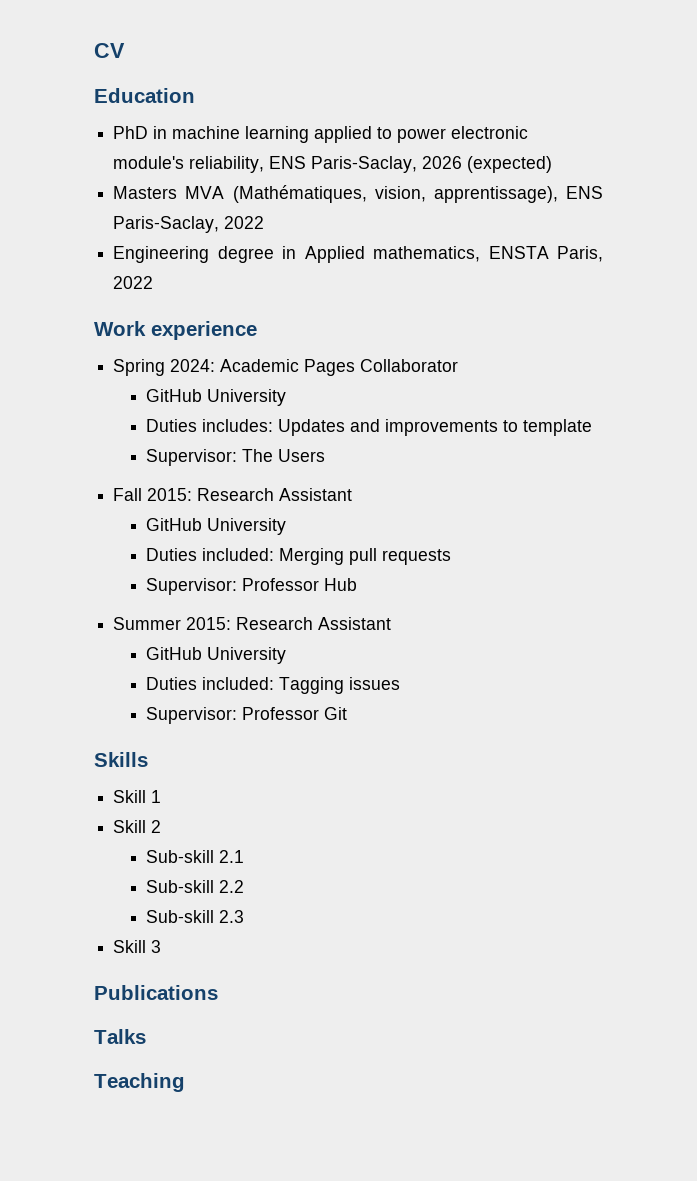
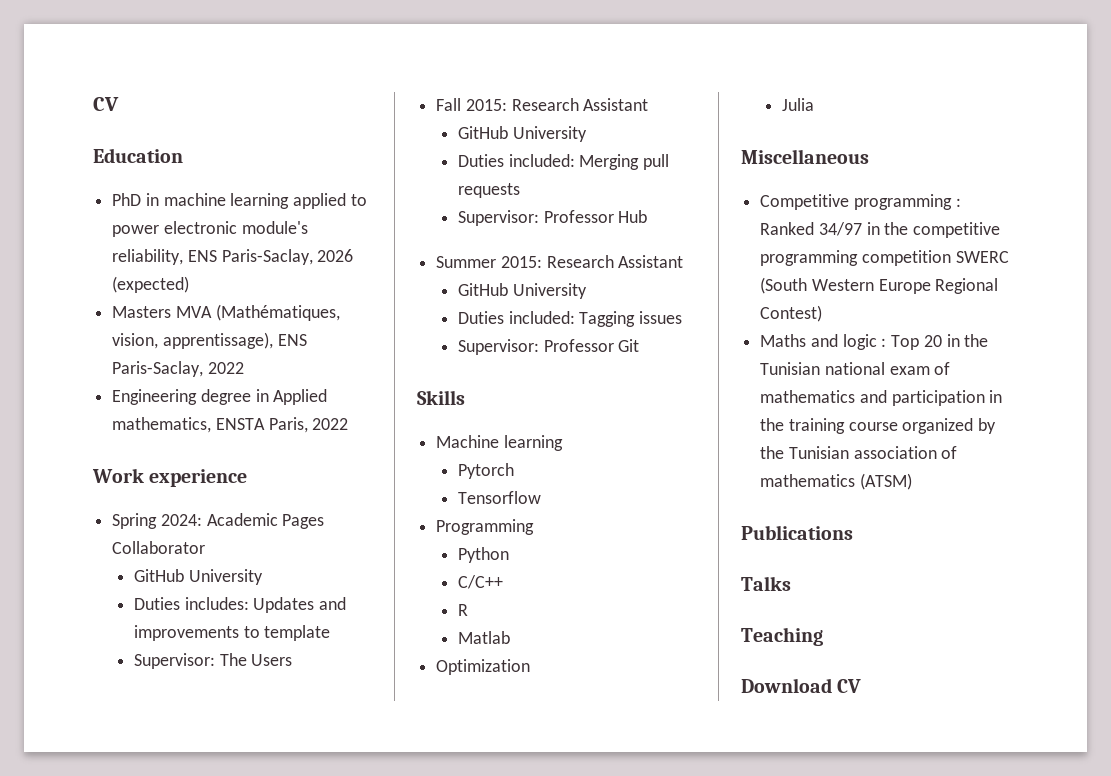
[113,790,162,803] [113,820,162,833] [146,850,245,863] [146,880,245,893] [146,910,245,923] [113,940,162,953] Skill 1 // Skill 2 // Sub-skill 2.1 // Sub-skill 2.2 // Sub-skill 2.3 // Skill 3 -> [436,435,563,451] [457,463,514,479] [457,491,541,504] [436,519,535,535] [457,547,509,563] [457,575,503,589] [457,604,468,616] [457,631,510,644] [436,659,531,675] [781,98,814,111] [741,149,869,164] [760,194,961,210] [760,222,1001,238] [760,250,1009,266] [760,277,999,294] [760,305,823,322] [760,334,989,350] [760,362,951,375] [760,390,1003,406] [760,418,997,434] [760,446,958,459] [760,473,912,490] Machine learning // Pytorch // Tensorflow // Programming // Python // C/C++ // R // Matlab // Optimization // Julia // Miscellaneous // Competitive programming : Ranked 34/97 in the competitive programming competition SWERC (South Western Europe Regional Contest) // Maths and logic : Top 20 in the Tunisian national exam of mathematics and participation in the training course organized by the Tunisian association of mathematics (ATSM)
(185, 1082) none -> [741,678,862,693] // Download CV

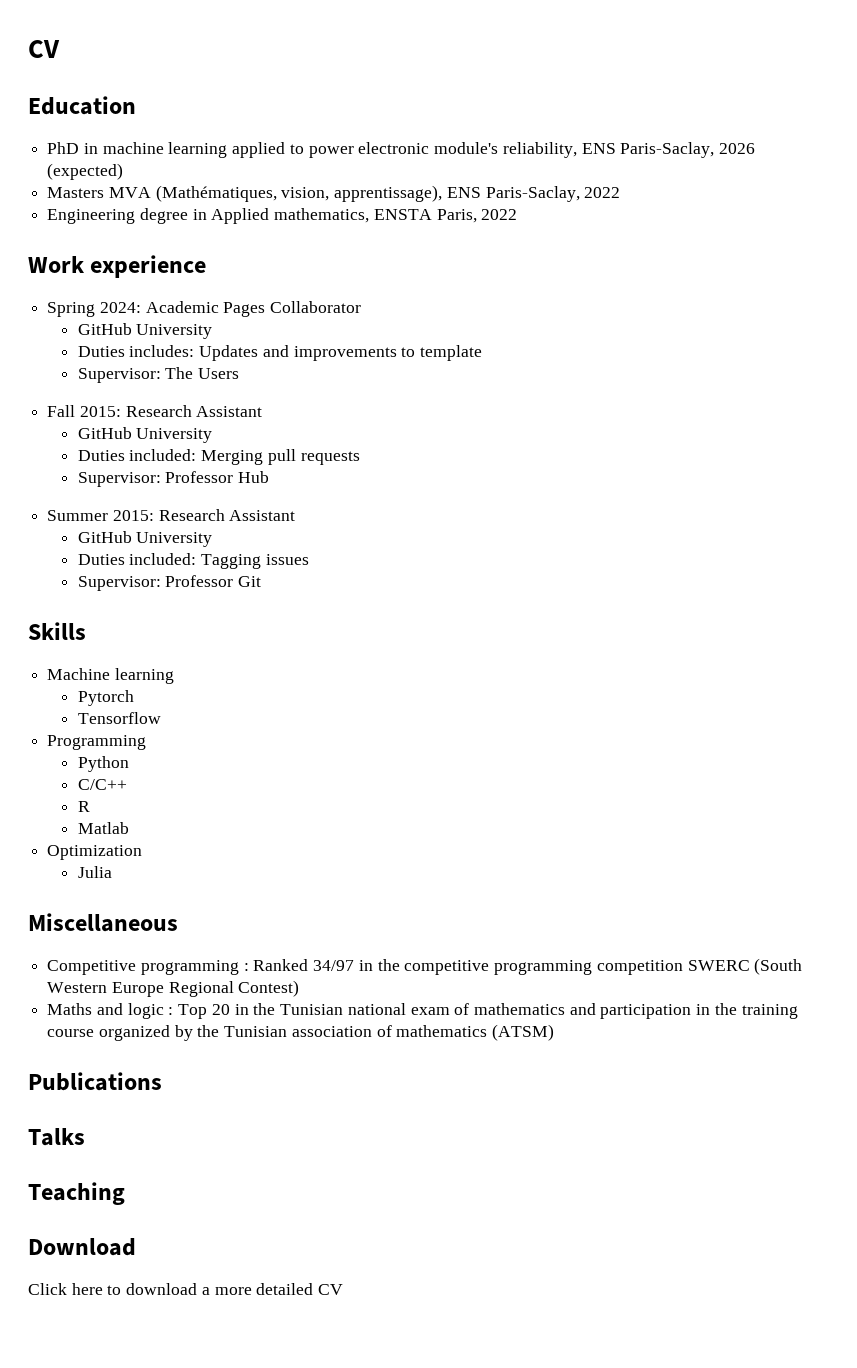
(832, 685) none -> [28,1283,314,1295] // Click here to download a more detailed

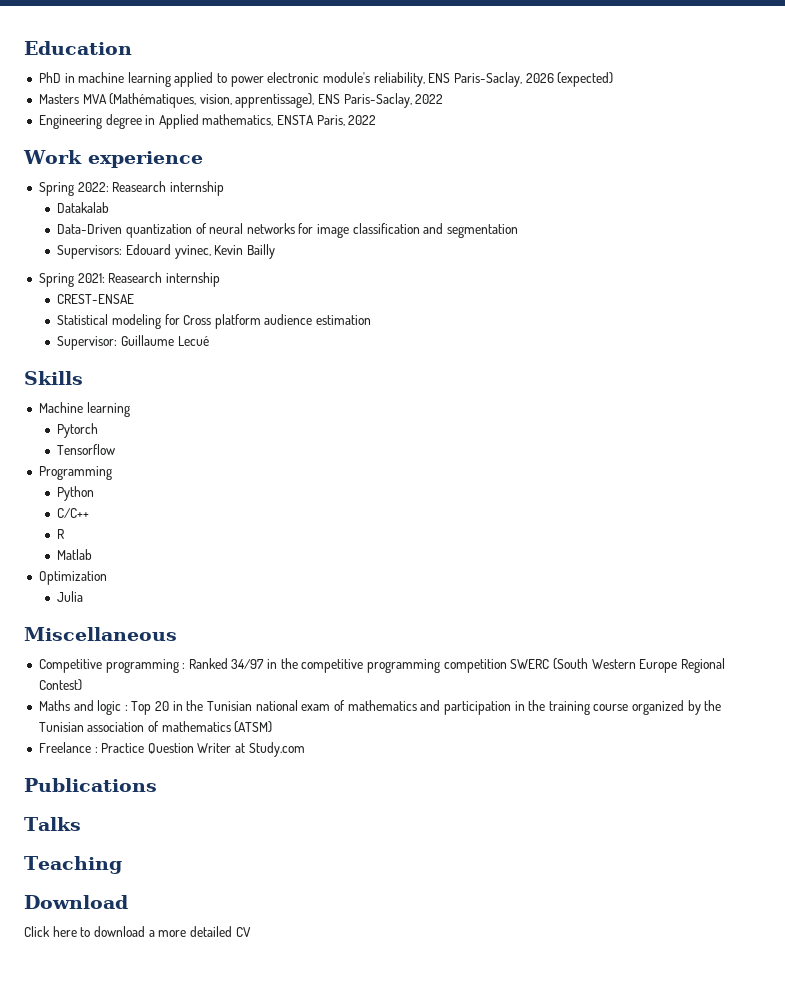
[28,40,60,58] CV // -> (24, 48) none
[99,301,362,317] [77,323,213,339] [77,345,483,361] [77,367,240,383] [47,405,263,417] [77,427,213,443] [77,449,360,465] [77,471,270,487] [47,509,296,521] [77,531,213,547] [77,553,309,569] [77,575,262,591] 2024: Academic Pages Collaborator // GitHub University // Duties includes: Updates and improvements to template // Supervisor: The Users // Fall 2015: Research Assistant // GitHub University // Duties included: Merging pull requests // Supervisor: Professor Hub // Summer 2015: Research Assistant // GitHub University // Duties included: Tagging issues // Supervisor: Professor Git -> [77,181,224,196] [57,202,110,213] [57,223,519,238] [57,244,275,259] [38,272,220,287] [57,294,135,304] [57,314,372,329] [57,335,209,350] 2022: Reasearch internship // Datakalab // Data-Driven quantization of neural networks for image classification and segmentation // Supervisors: Edouard yvinec, Kevin Bailly // Spring 2021: Reasearch internship // CREST-ENSAE // Statistical modeling for Cross platform audience estimation // Supervisor: Guillaume Lecué
(555, 1032) none -> [38,742,305,757] // Freelance : Practice Question Writer at Study.com

